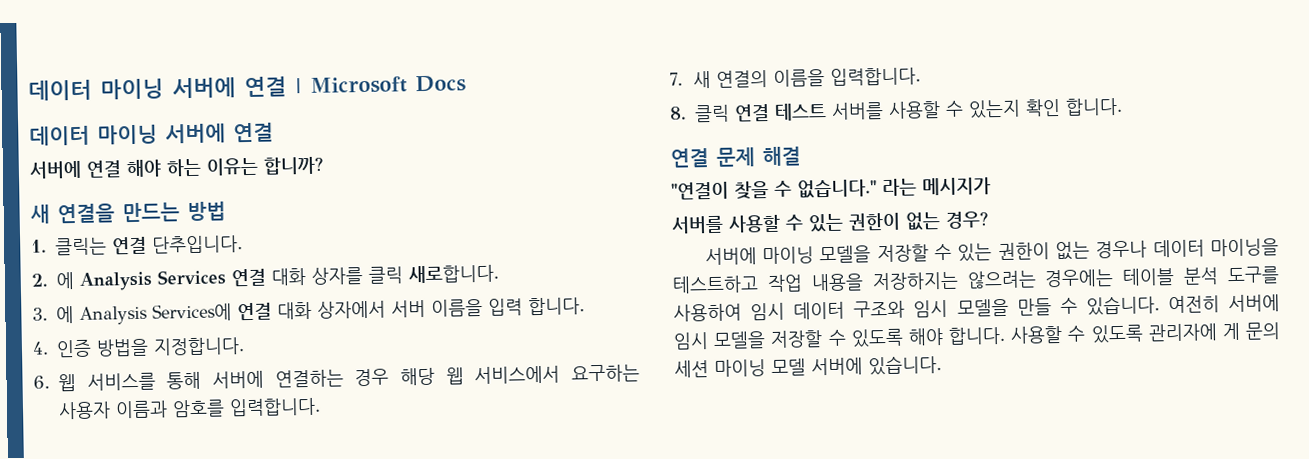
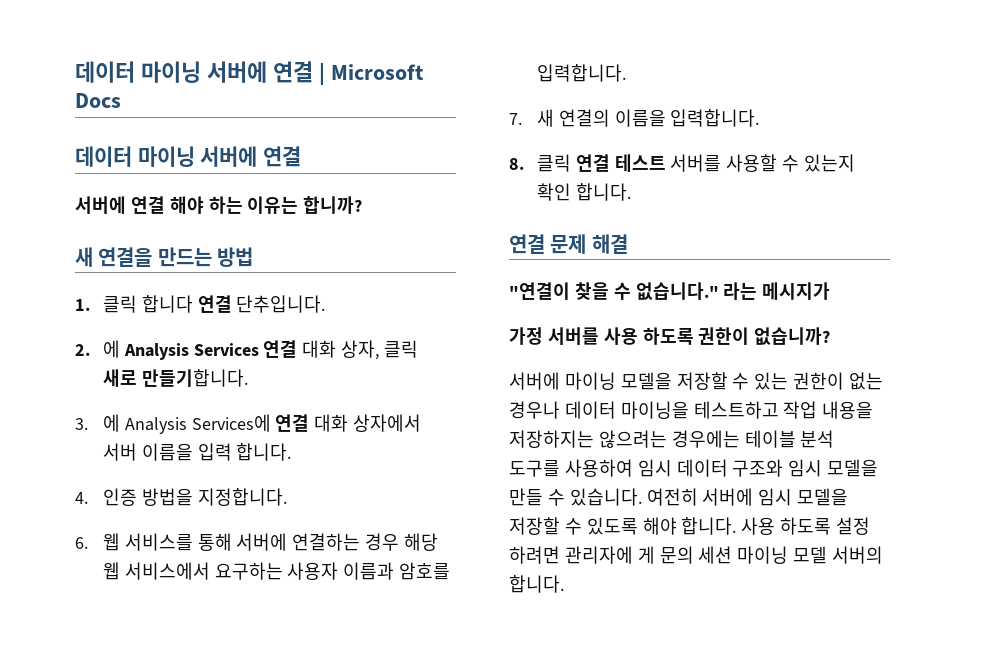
[55,237,107,256] 클릭는 -> [102,295,193,313] 클릭 합니다
[311,264,499,285] 상자를 클릭 새로합니다. -> [341,340,418,360] [102,369,248,387] 상자, 클릭 새로 만들기합니다.
[671,211,989,234] 서버를 사용할 수 있는 권한이 없는 경우? -> [509,327,831,345] 가정 서버를 사용 하도록 권한이 없습니까?
[1010,324,1144,344] 사용할 수 있도록 -> [741,517,871,535] [509,546,560,564] 사용 하도록 설정 하려면
[811,355,942,376] 서버에 있습니다. -> [832,546,884,564] [509,575,564,593] 서버의 합니다.

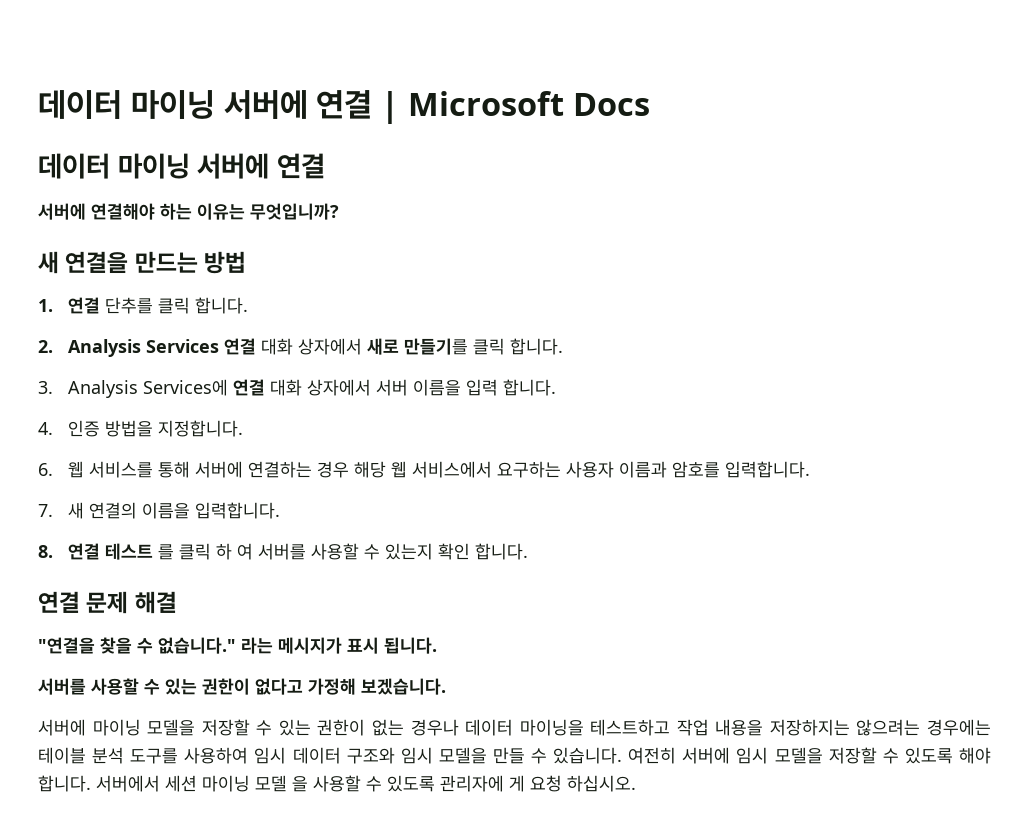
[130,196,204,214] 연결 해야 -> [91,203,155,220] 연결해야
[303,196,363,214] 합니까? -> [250,203,339,220] 무엇입니까?
[102,295,326,313] 클릭 합니다 연결 단추입니다. -> [68,297,249,314] 연결 단추를 클릭 합니다.
[102,340,120,358] 에 -> (53, 346) none
[341,340,418,360] [102,369,248,387] 상자, 클릭 새로 만들기합니다. -> [298,338,564,355] 상자에서 새로 만들기를 클릭 합니다.
[102,414,120,432] 에 -> (53, 387) none
[536,154,571,172] 클릭 -> (53, 551) none
(666, 163) none -> [158,543,254,560] 를 클릭 하 여
[509,282,570,300] "연결이 -> [38,637,95,654] "연결을
[509,327,831,345] // 가정 서버를 사용 하도록 권한이 없습니까? -> [347,637,437,654] [38,678,446,695] 표시 됩니다. // 서버를 사용할 수 있는 권한이 없다고 가정해 보겠습니다.
[741,517,871,535] [509,546,884,564] [509,575,564,593] 사용 하도록 설정 하려면 관리자에 게 문의 세션 마이닝 모델 서버의 합니다. -> [96,775,636,792] 서버에서 세션 마이닝 모델 을 사용할 수 있도록 관리자에 게 요청 하십시오.

